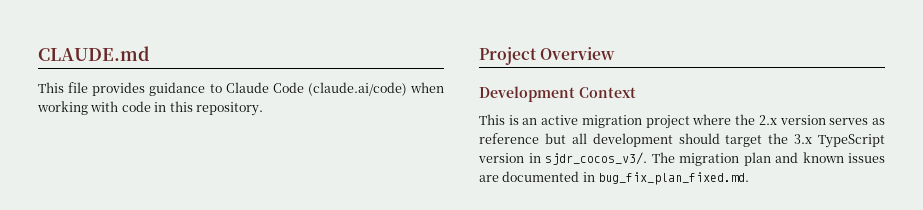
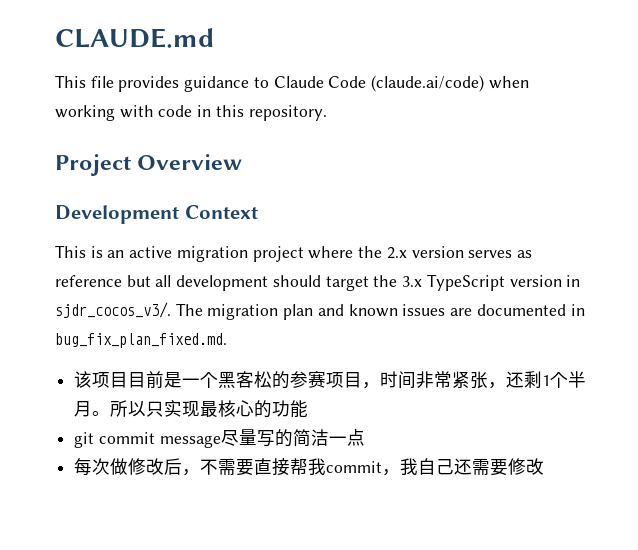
(750, 178) none -> [74,370,587,389] [74,400,309,418] [74,429,365,448] [74,458,545,476] // 该项目目前是一个黑客松的参赛项目，时间非常紧张，还剩1个半月。所以只实现最核心的功能 // git commit message尽量写的简洁一点 // 每次做修改后，不需要直接帮我commit，我自己还需要修改

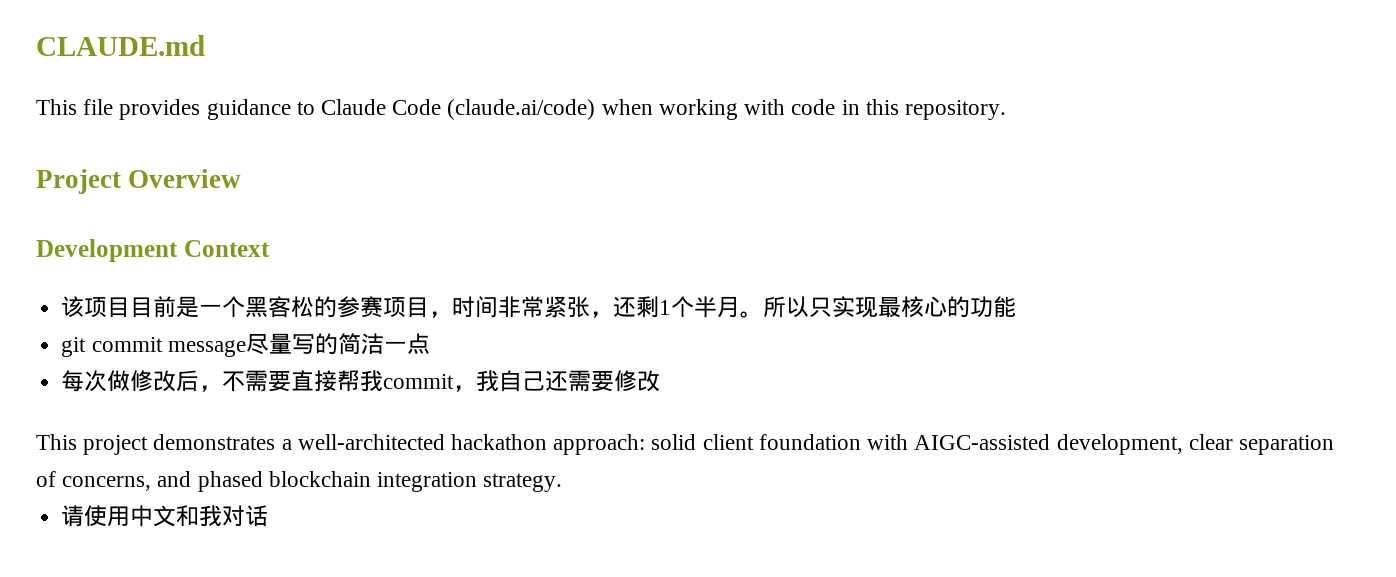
[55,245,532,262] [55,274,581,291] [55,302,585,320] [55,333,227,348] // This is an active migration project where the 2.x version serves as reference but all development should target the 3.x TypeScript version in sjdr_cocos_v3/. The migration plan and known issues are documented in bug_fix_plan_fixed.md. -> (270, 248) none
(545, 466) none -> [36,434,1334,455] [36,471,563,492] [61,505,269,527] // This project demonstrates a well-architected hackathon approach: solid client foundation with AIGC-assisted development, clear separation of concerns, and phased blockchain integration strategy. // 请使用中文和我对话

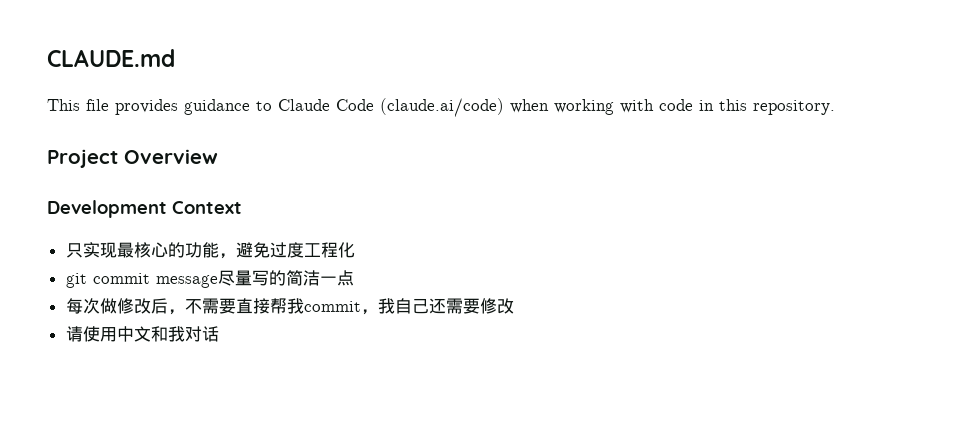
[61,296,810,318] 该项目目前是一个黑客松的参赛项目，时间非常紧张，还剩1个半月。所以 -> (242, 207) none
(1017, 307) none -> [218,242,355,259] ，避免过度工程化
[36,434,1334,455] [36,471,563,492] // This project demonstrates a well-architected hackathon approach: solid client foundation with AIGC-assisted development, clear separation of concerns, and phased blockchain integration strategy. -> (514, 306) none

